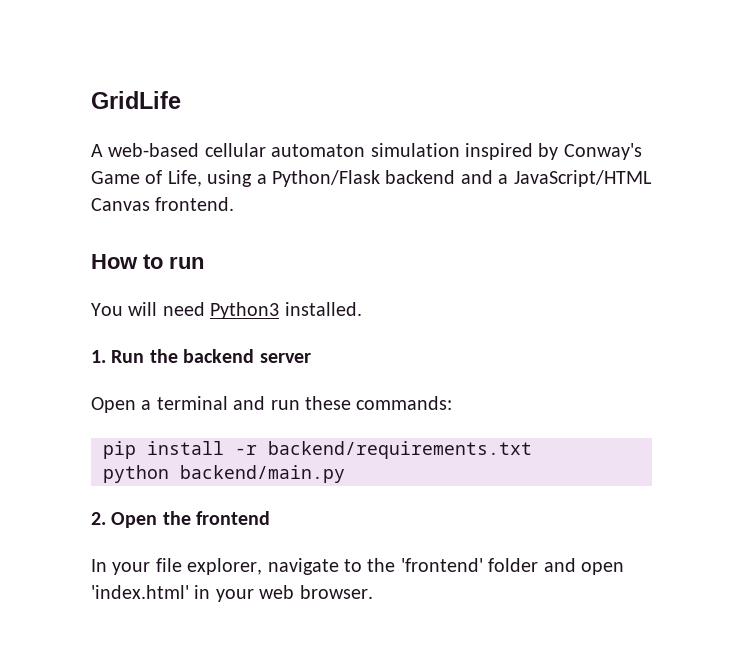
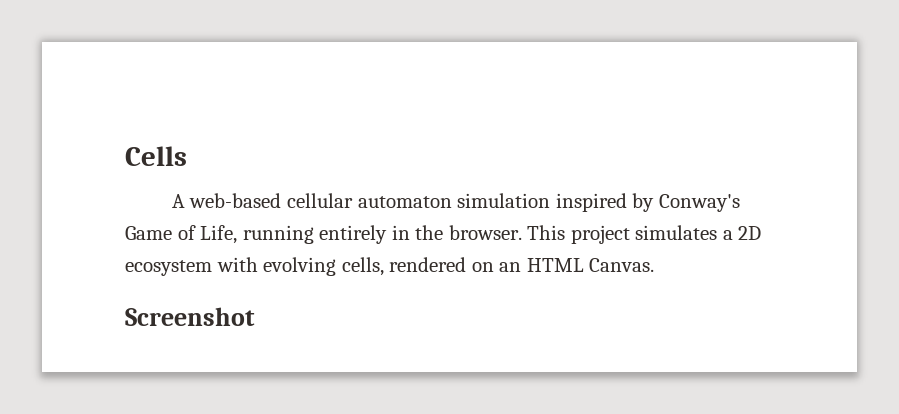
[91,91,181,109] GridLife -> [125,146,187,166] Cells
[207,170,652,187] [91,197,235,211] [91,254,204,269] [91,302,362,319] [91,349,311,363] [91,396,453,413] [103,441,532,459] [103,465,345,483] [91,511,271,528] [91,558,624,575] [91,585,373,602] using a Python/Flask backend and a JavaScript/HTML Canvas frontend. // How to run // You will need Python3 installed. // 1. Run the backend server // Open a terminal and run these commands: // pip install -r backend/requirements.txt // python backend/main.py // 2. Open the frontend // In your file explorer, navigate to the 'frontend' folder and open 'index.html' in your web browser. -> [242,225,762,244] [125,257,655,276] [125,307,255,326] running entirely in the browser. This project simulates a 2D ecosystem with evolving cells, rendered on an HTML Canvas. // Screenshot

